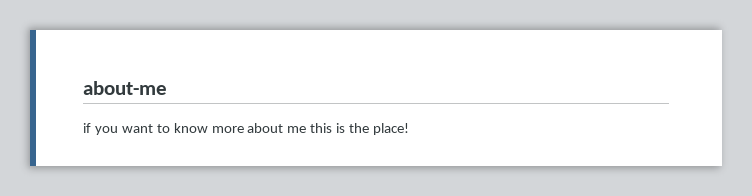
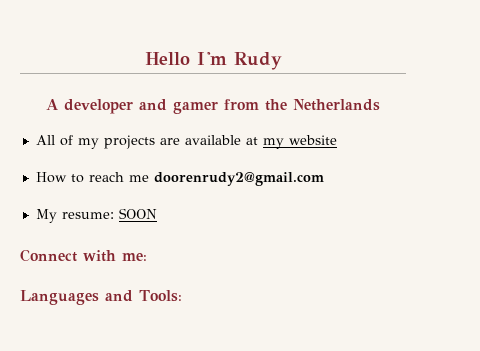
[83,81,167,95] [83,123,410,135] about-me // if you want to know more about me this is the place! -> [144,52,282,70] [46,99,380,114] [35,135,337,149] [35,172,324,186] [35,208,157,223] [20,249,147,262] [20,290,182,305] Hello I'm Rudy // A developer and gamer from the Netherlands // All of my projects are available at my website // How to reach me doorenrudy2@gmail.com // My resume: SOON // Connect with me: // Languages and Tools:

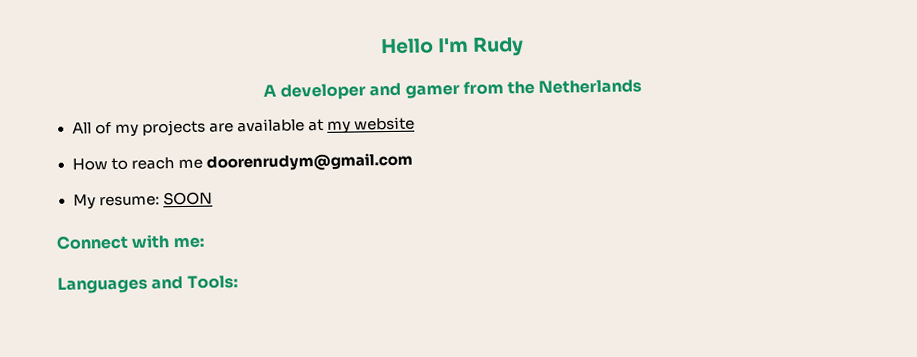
[153,172,324,186] doorenrudy2@gmail.com -> [205,152,413,172] doorenrudym@gmail.com

